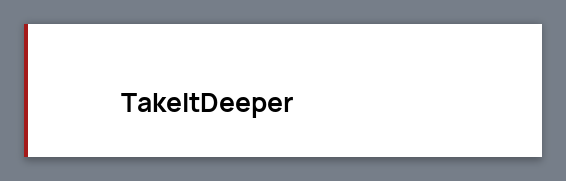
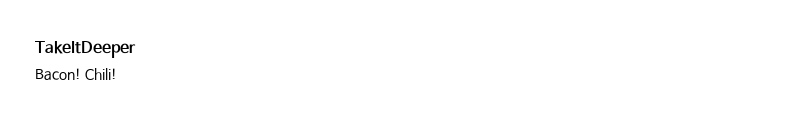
(294, 105) none -> [35,68,117,81] // Bacon! Chili!

